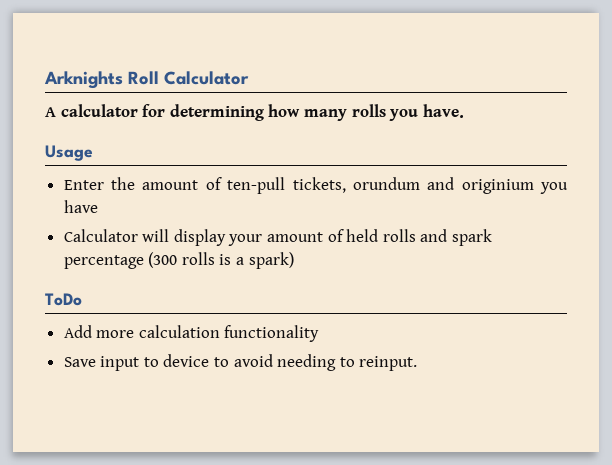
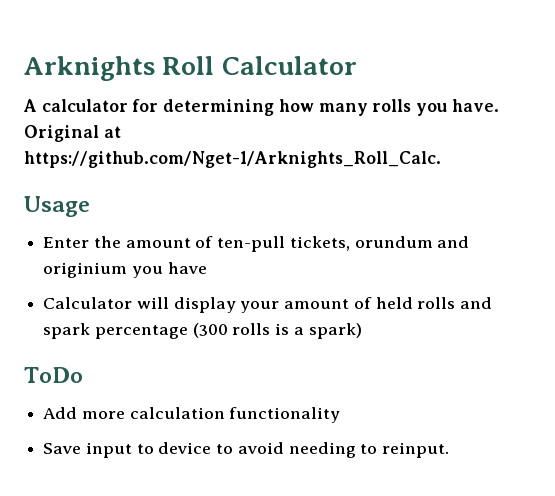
(464, 111) none -> [24,125,121,142] [24,151,441,168] Original at https://github.com/Nget-1/Arknights_Roll_Calc.

